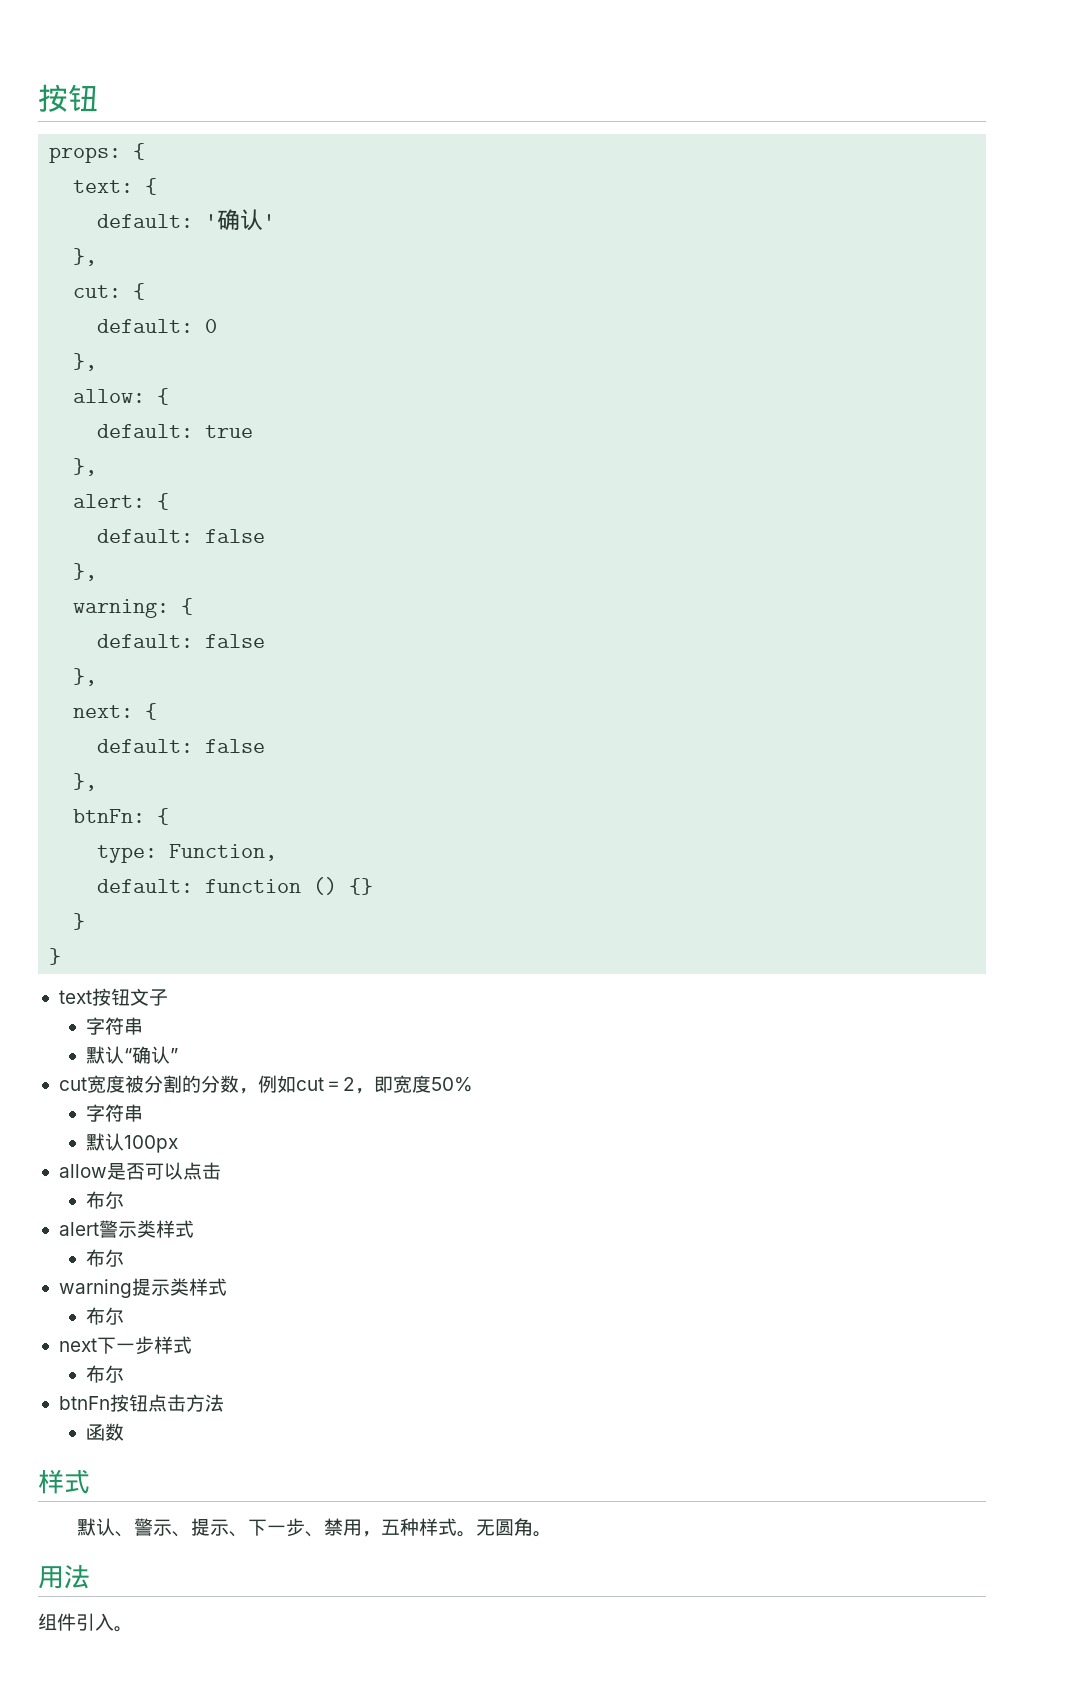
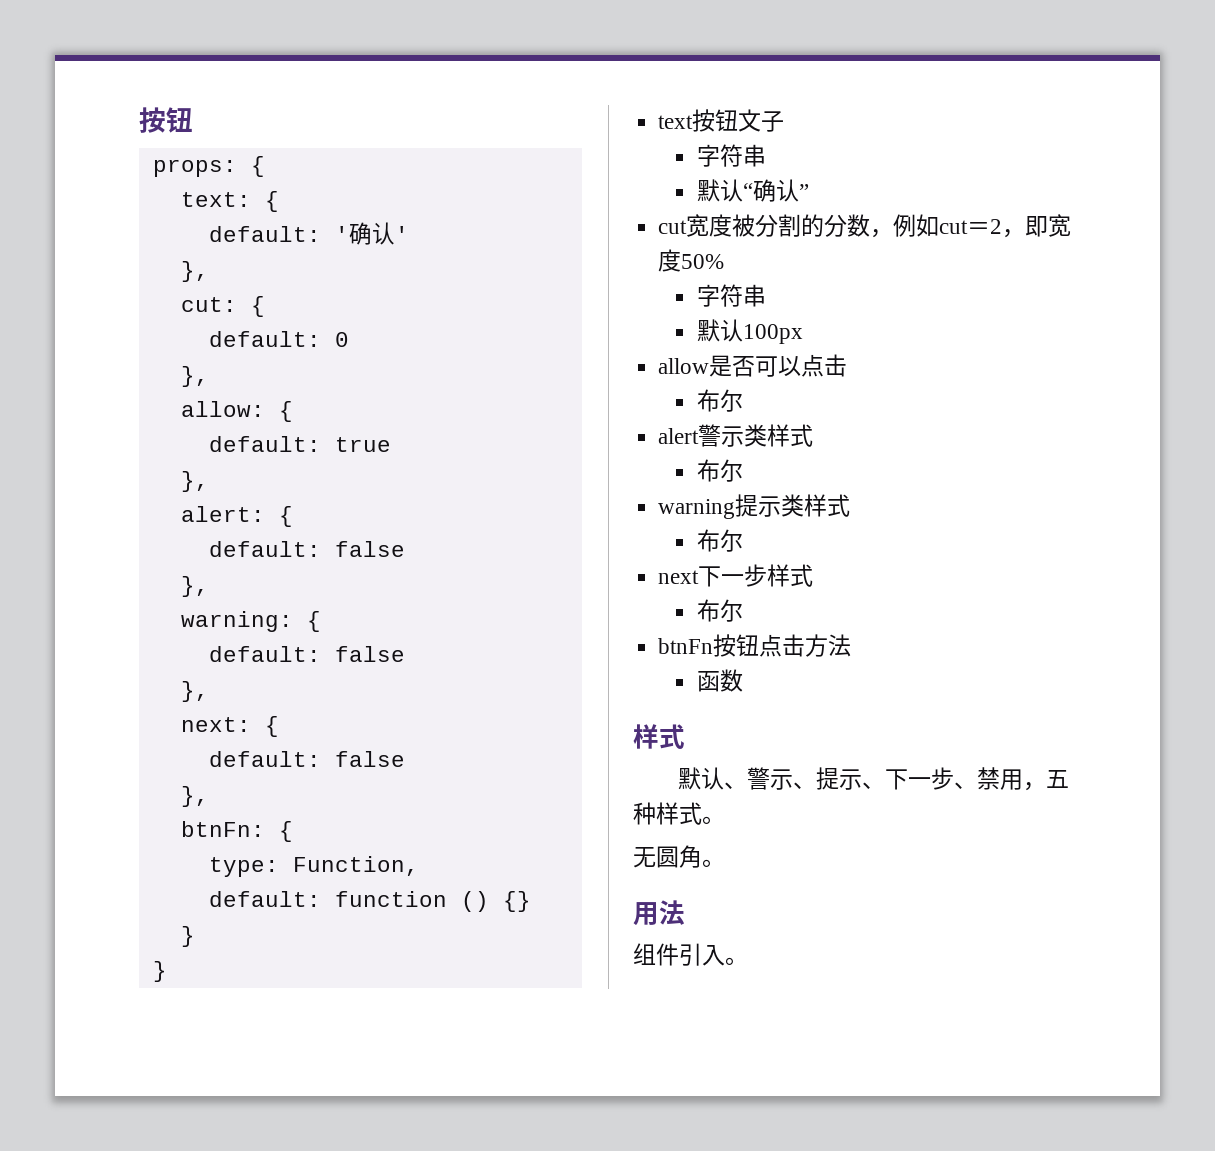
(477, 1534) none -> (725, 820) //

